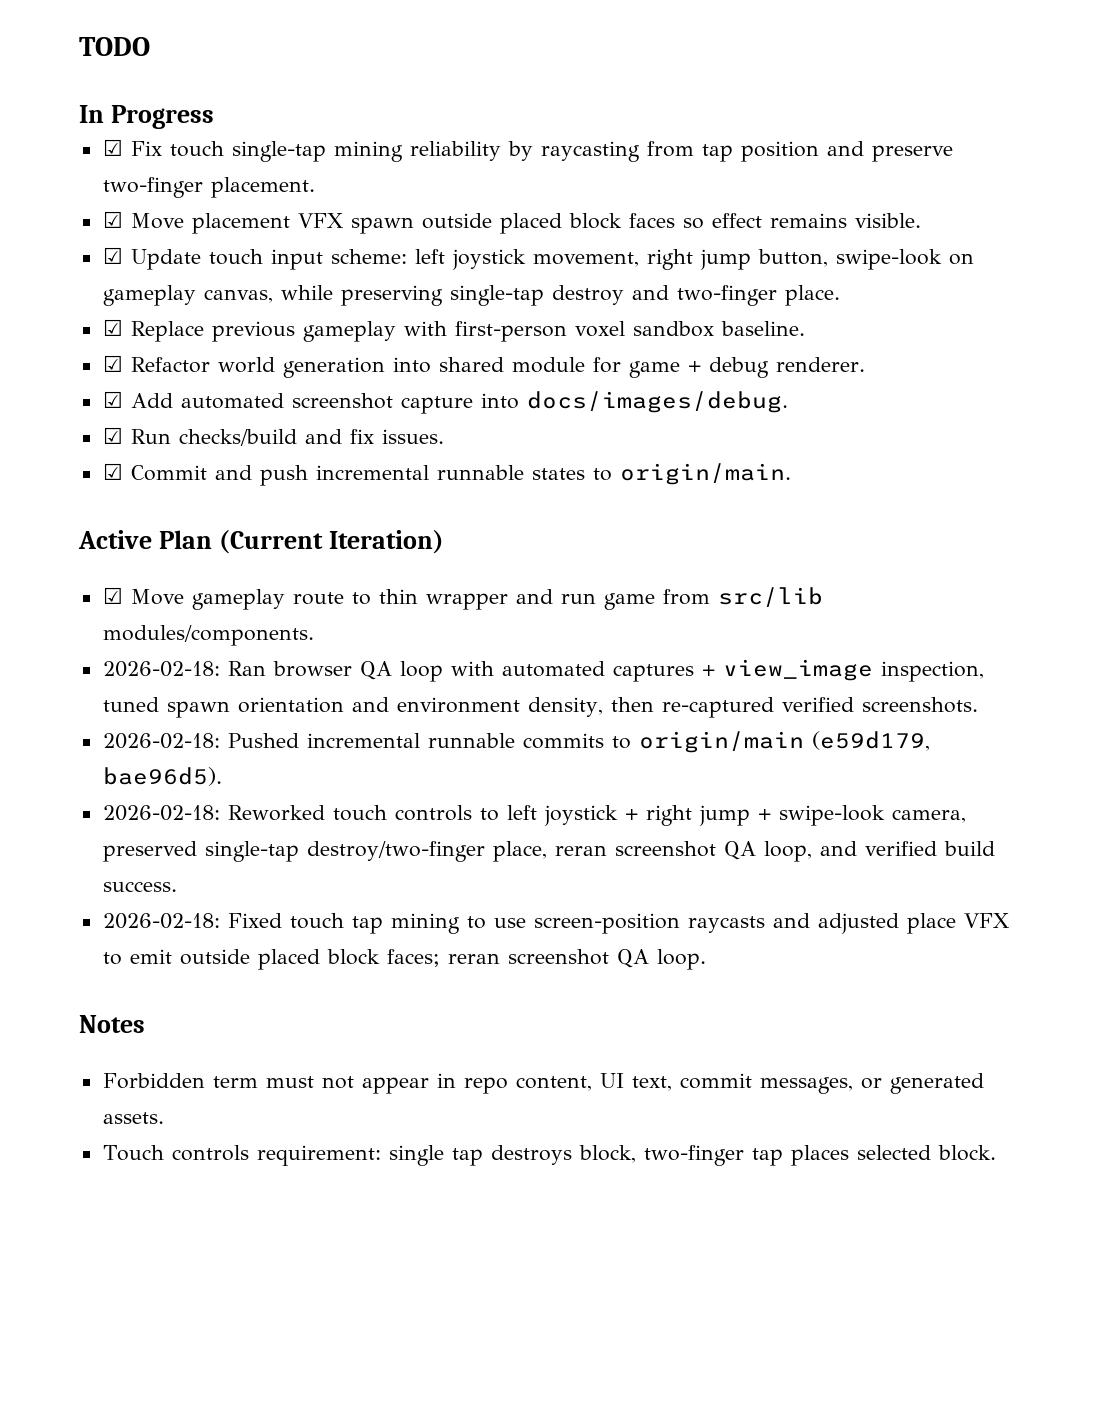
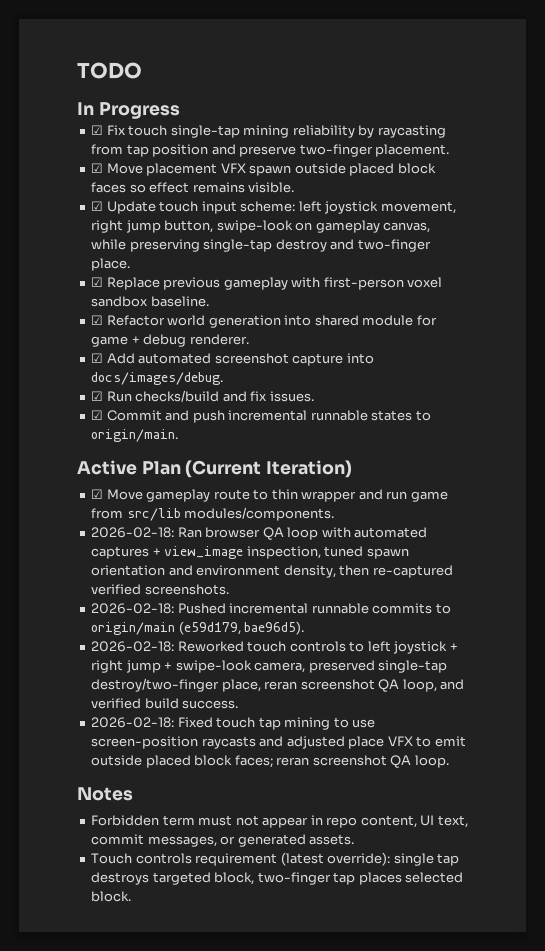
[256,1145,381,1166] requirement: -> [195,852,391,866] requirement (latest override):
(572, 1155) none -> [152,872,211,885] targeted

